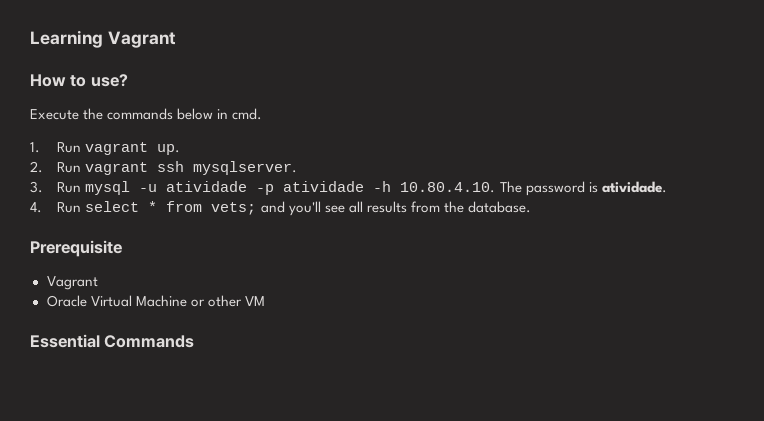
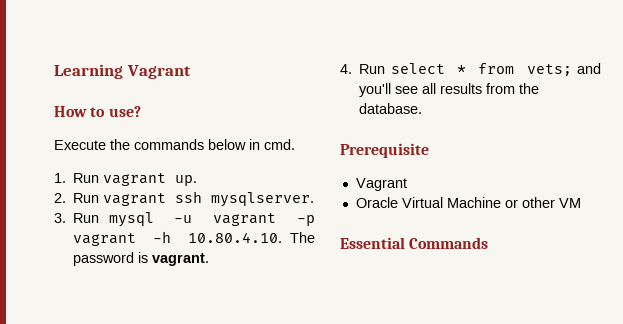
[166,181,365,195] atividade -p atividade -> [213,213,315,226] [73,233,137,246] vagrant -p vagrant
[601,181,667,193] atividade. -> [152,253,210,266] vagrant.

